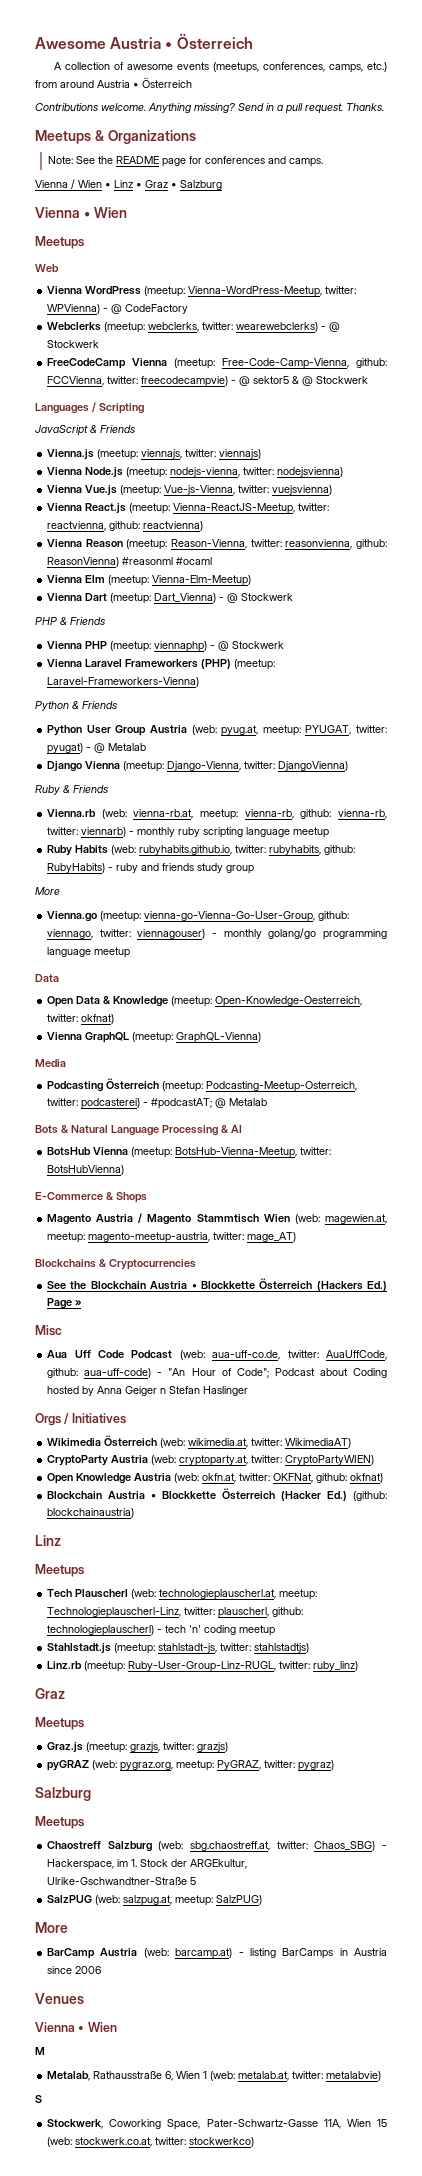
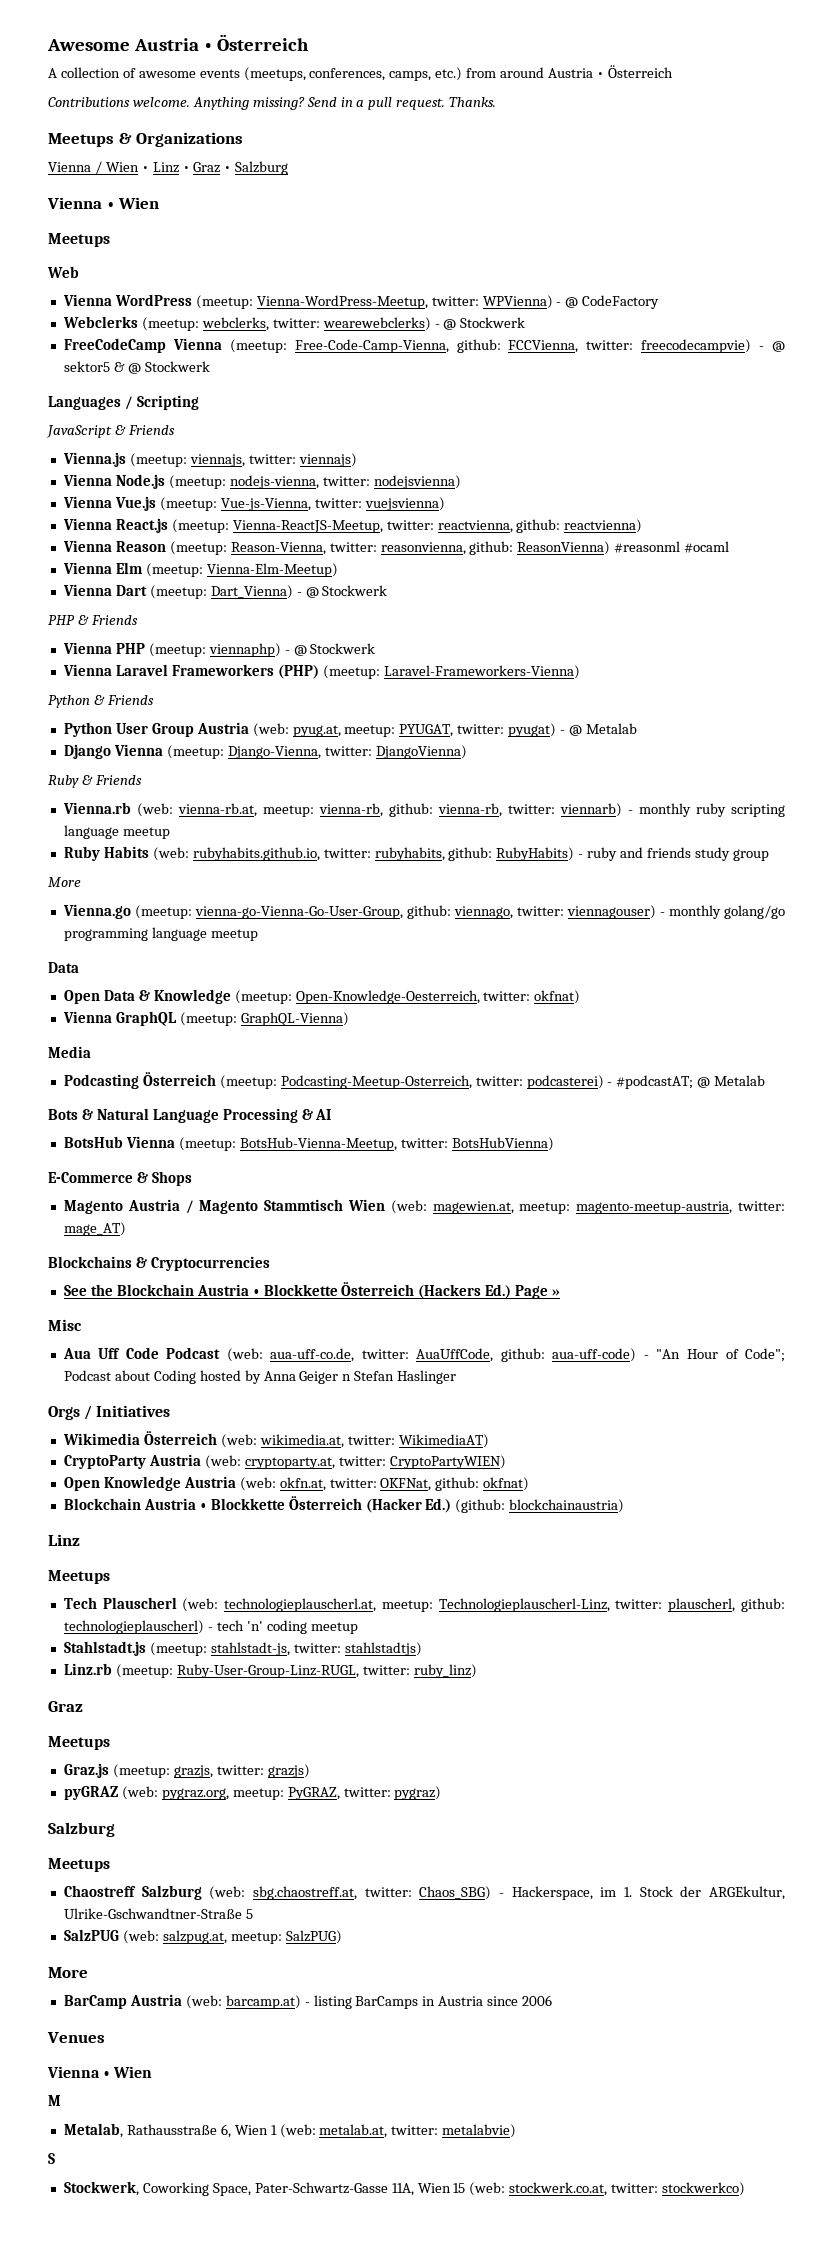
[48,156,324,167] // Note: See the README page for conferences and camps. -> (244, 139) none

